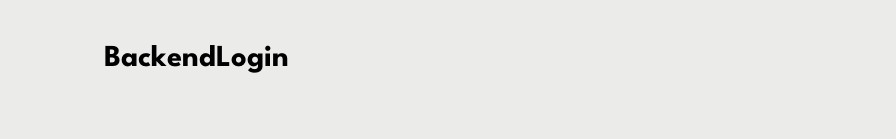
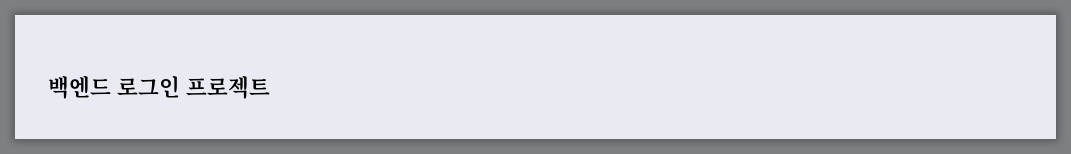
[104,45,289,73] BackendLogin -> [48,75,270,99] 백엔드 로그인 프로젝트

